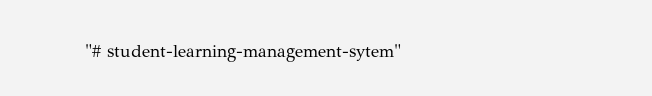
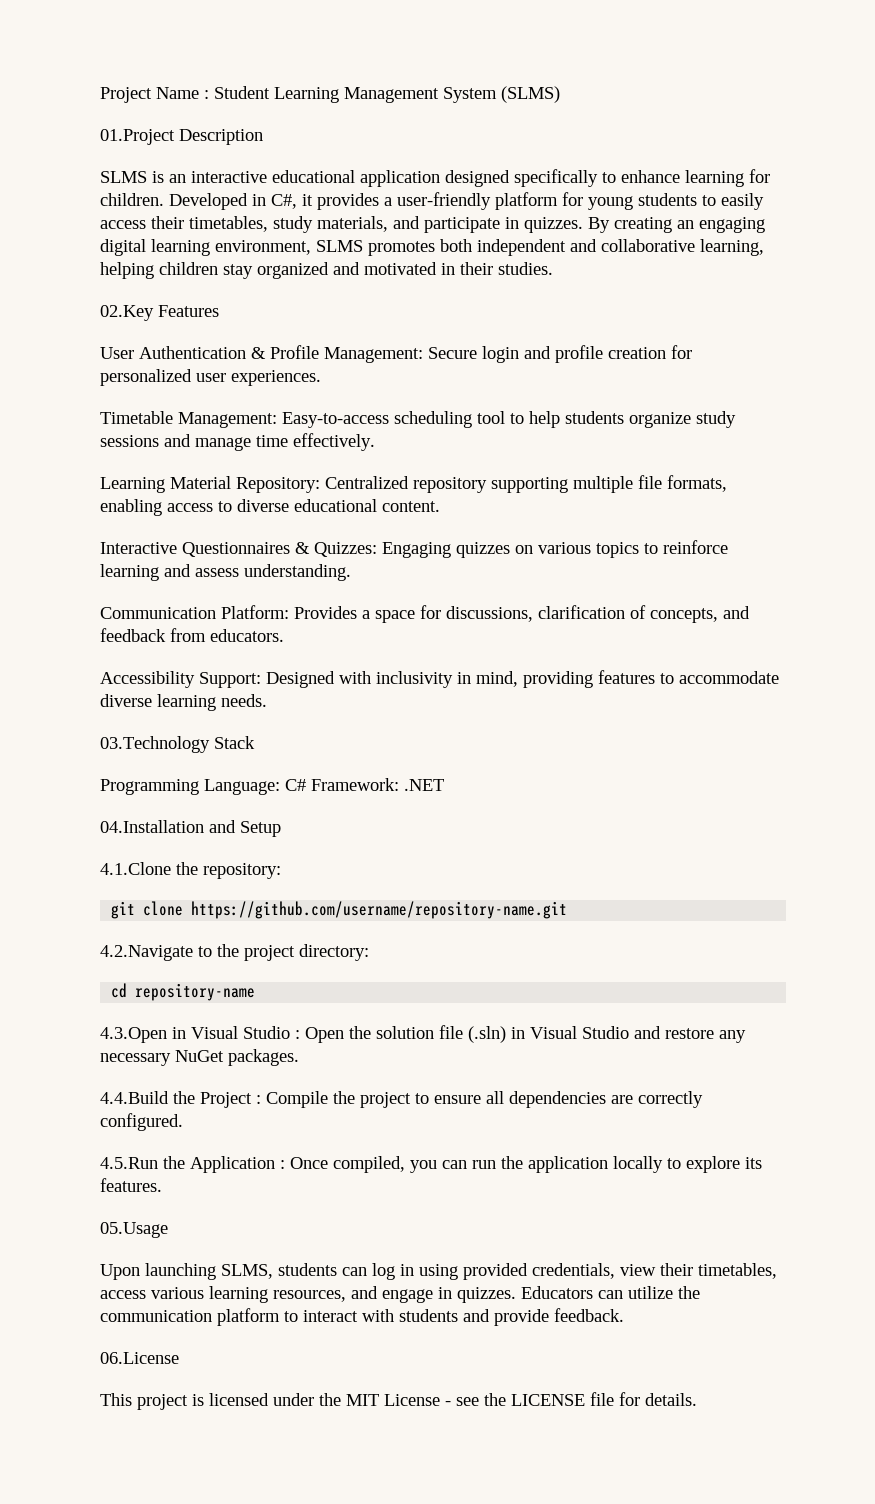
[85,44,401,62] "# student-learning-management-sytem" -> [100,86,560,103] [100,129,263,145] [100,169,770,187] [100,192,764,210] [100,216,765,233] [100,239,764,256] [100,262,553,279] [100,305,219,321] [100,345,692,363] [100,369,321,386] [100,411,736,428] [100,433,375,451] [100,475,727,493] [100,499,440,516] [100,540,728,558] [100,564,351,581] [100,605,750,623] [100,628,284,642] [100,670,779,688] [100,694,267,711] [100,736,255,753] [100,778,444,795] [100,820,281,837] [100,862,281,879] [111,901,568,919] [100,944,369,961] [111,983,256,1001] [100,1025,746,1043] [100,1049,299,1066] [100,1091,703,1108] [100,1113,183,1131] [100,1156,762,1173] [100,1178,162,1192] [100,1222,168,1238] [100,1263,777,1280] [100,1286,700,1303] [100,1308,624,1326] [100,1352,179,1364] [100,1392,697,1410] Project Name : Student Learning Management System (SLMS) // 01.Project Description // SLMS is an interactive educational application designed specifically to enhance learning for children. Developed in C#, it provides a user-friendly platform for young students to easily access their timetables, study materials, and participate in quizzes. By creating an engaging digital learning environment, SLMS promotes both independent and collaborative learning, helping children stay organized and motivated in their studies. // 02.Key Features // User Authentication & Profile Management: Secure login and profile creation for personalized user experiences. // Timetable Management: Easy-to-access scheduling tool to help students organize study sessions and manage time effectively. // Learning Material Repository: Centralized repository supporting multiple file formats, enabling access to diverse educational content. // Interactive Questionnaires & Quizzes: Engaging quizzes on various topics to reinforce learning and assess understanding. // Communication Platform: Provides a space for discussions, clarification of concepts, and feedback from educators. // Accessibility Support: Designed with inclusivity in mind, providing features to accommodate diverse learning needs. // 03.Technology Stack // Programming Language: C# Framework: .NET // 04.Installation and Setup // 4.1.Clone the repository: // git clone https://github.com/username/repository-name.git // 4.2.Navigate to the project directory: // cd repository-name // 4.3.Open in Visual Studio : Open the solution file (.sln) in Visual Studio and restore any necessary NuGet packages. // 4.4.Build the Project : Compile the project to ensure all dependencies are correctly configured. // 4.5.Run the Application : Once compiled, you can run the application locally to explore its features. // 05.Usage // Upon launching SLMS, students can log in using provided credentials, view their timetables, access various learning resources, and engage in quizzes. Educators can utilize the communication platform to interact with students and provide feedback. // 06.License // This project is licensed under the MIT License - see the LICENSE file for details.

